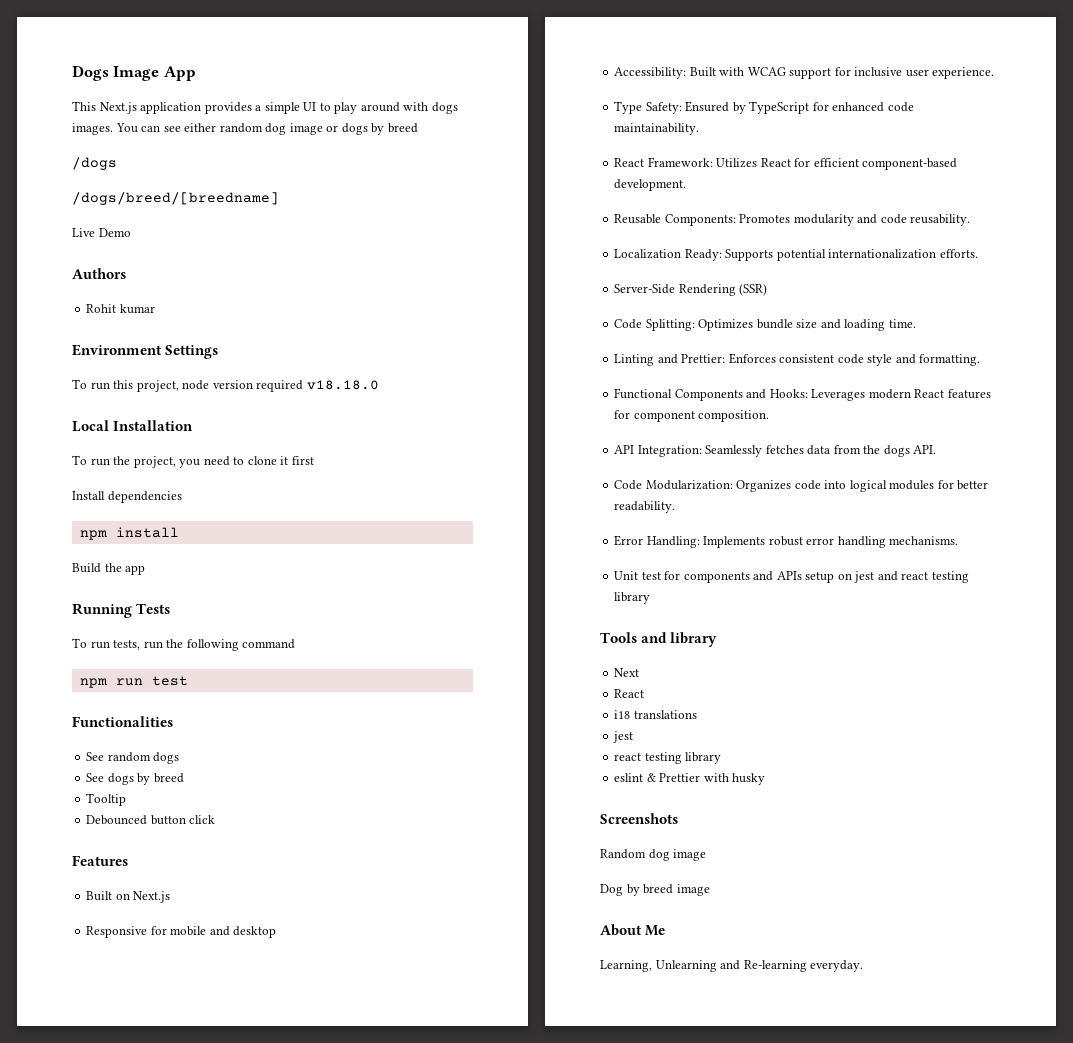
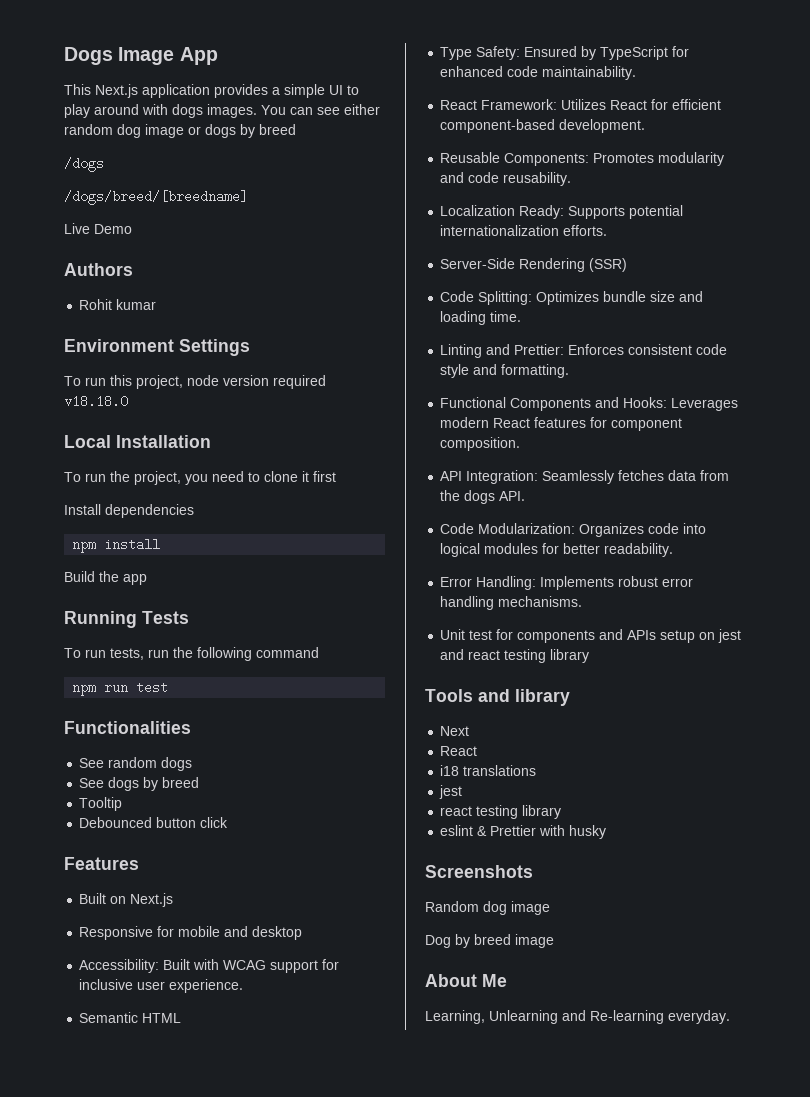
(995, 73) none -> [79,1012,182,1023] // Semantic HTML

